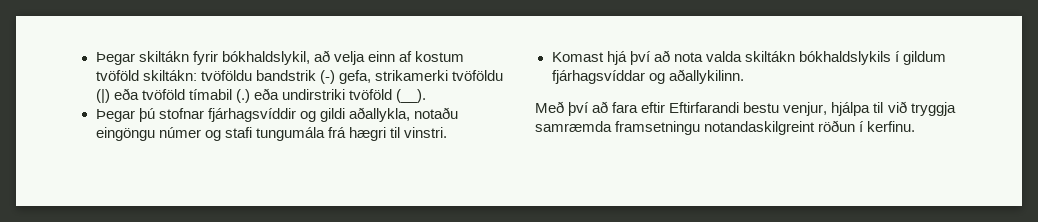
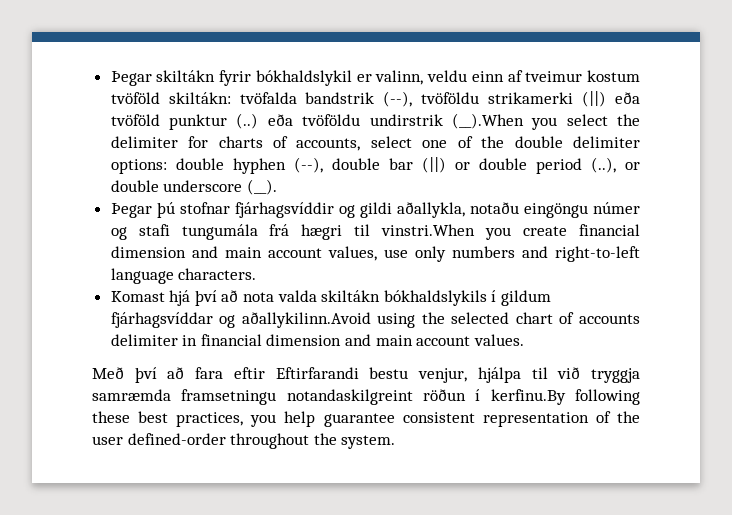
[221,50,365,65] bókhaldslykil, að velja -> [255,70,468,86] bókhaldslykil er valinn, veldu
(412, 56) none -> [525,71,583,82] tveimur
[200,70,503,84] [95,88,392,103] tvöföldu bandstrik (-) gefa, strikamerki tvöföldu (|) eða tvöföld tímabil (.) eða undirstriki tvöföld -> [239,91,640,107] [110,113,641,130] [110,136,640,151] [110,157,640,174] [110,180,243,192] tvöfalda bandstrik (--), tvöföldu strikamerki (||) eða tvöföld punktur (..) eða tvöföldu undirstrik (__).When you select the delimiter for charts of accounts, select one of the double delimiter options: double hyphen (--), double bar (||) or double period (..), or double underscore
[403,127,447,138] vinstri. -> [381,224,640,240] [110,246,640,262] [110,268,257,284] vinstri.When you create financial dimension and main account values, use only numbers and right-to-left language characters.
[668,69,744,84] aðallykilinn. -> [241,312,640,328] [110,334,524,346] aðallykilinn.Avoid using the selected chart of accounts delimiter in financial dimension and main account values.
[867,121,916,132] kerfinu. -> [490,389,640,405] [92,411,640,427] [92,433,396,449] kerfinu.By following these best practices, you help guarantee consistent representation of the user defined-order throughout the system.

